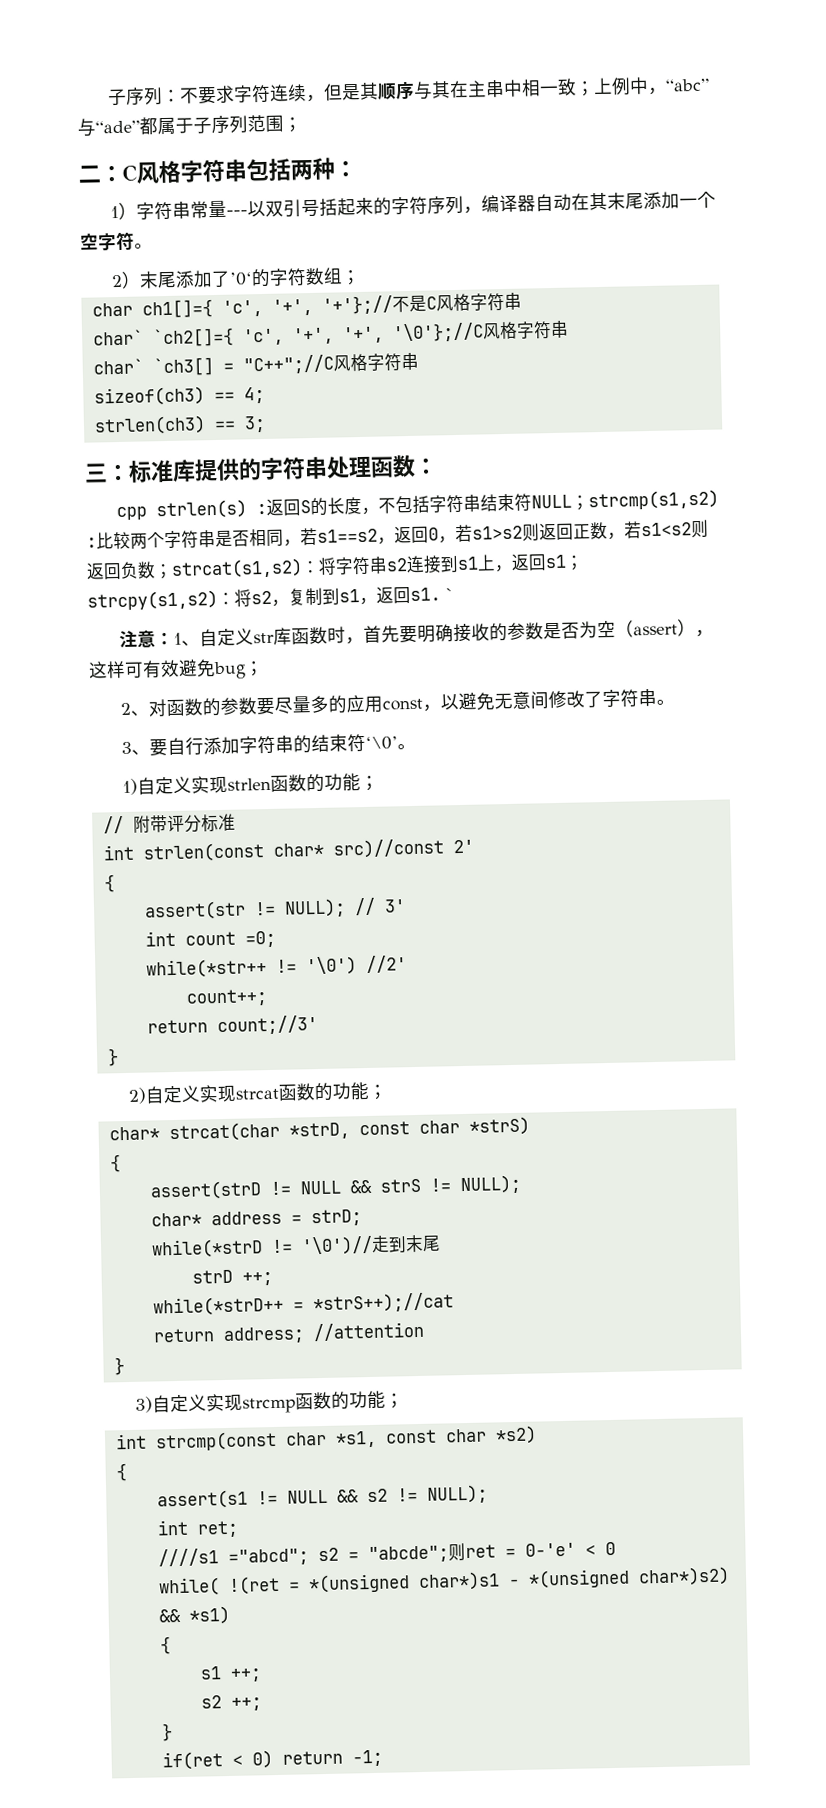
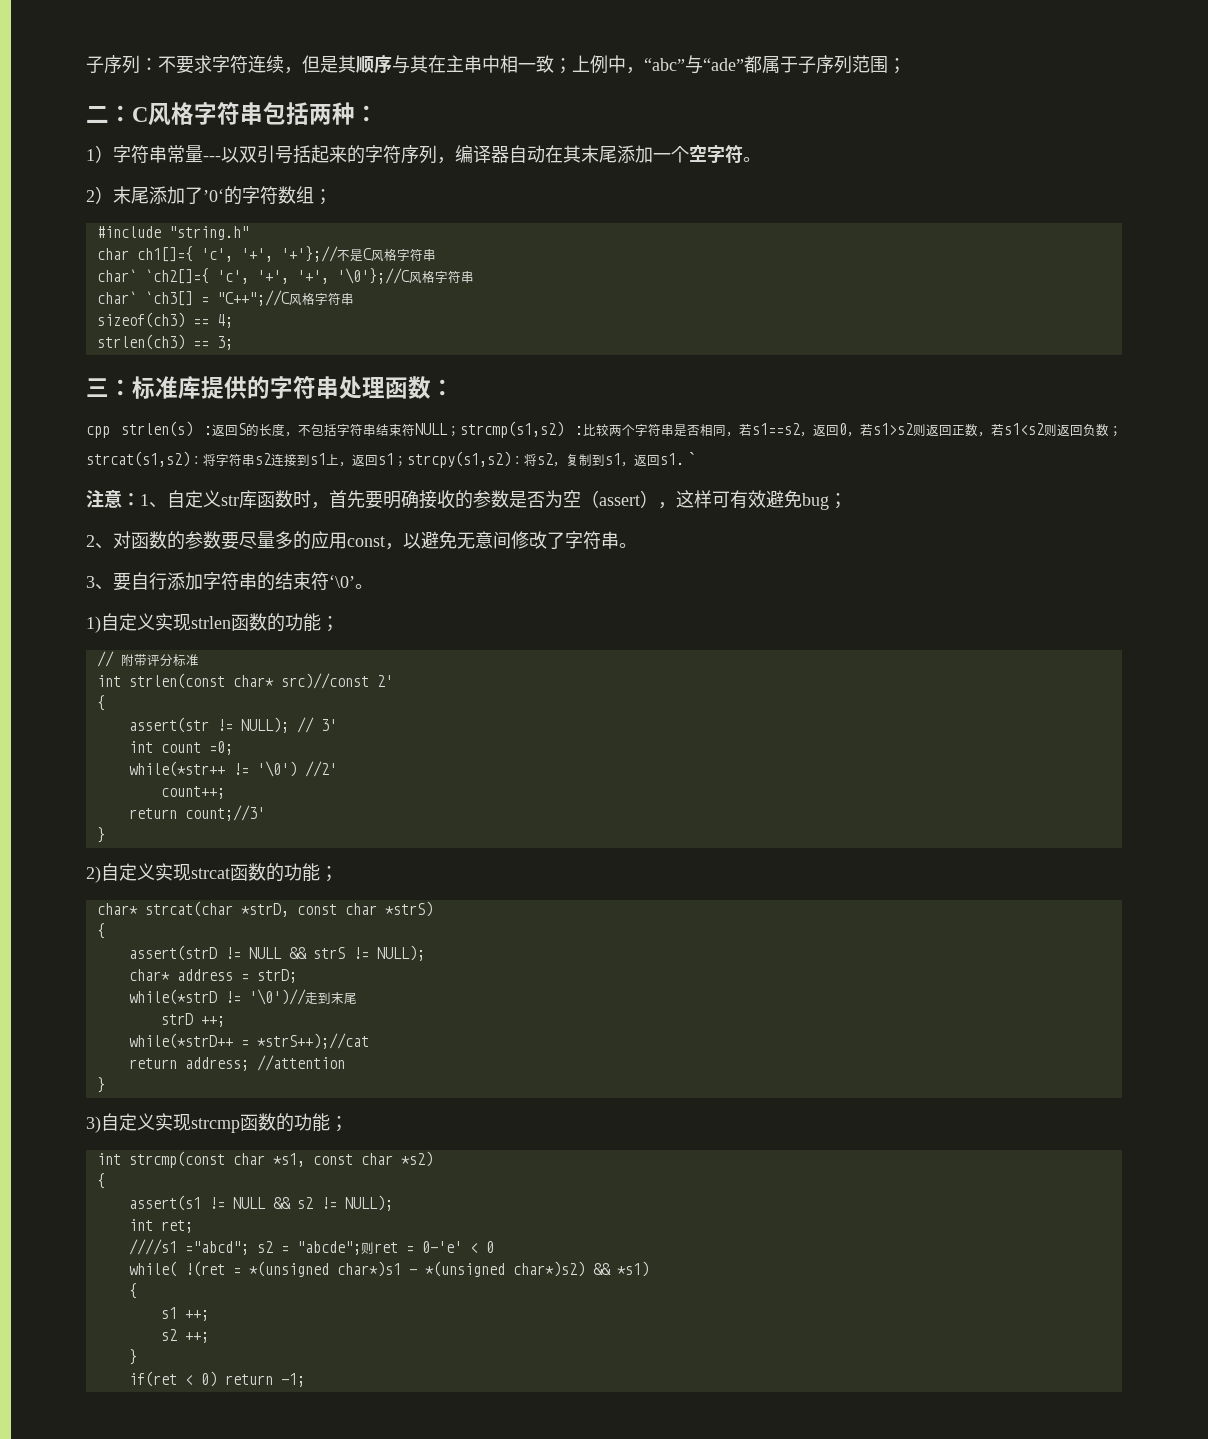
(361, 277) none -> [96,226,249,240] // #include "string.h"

